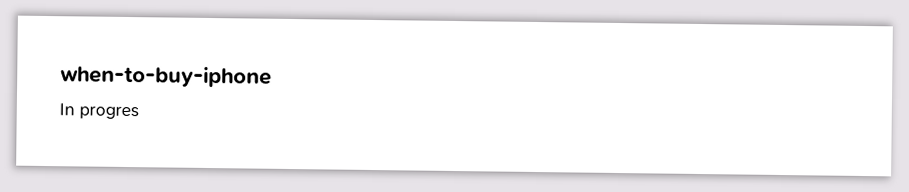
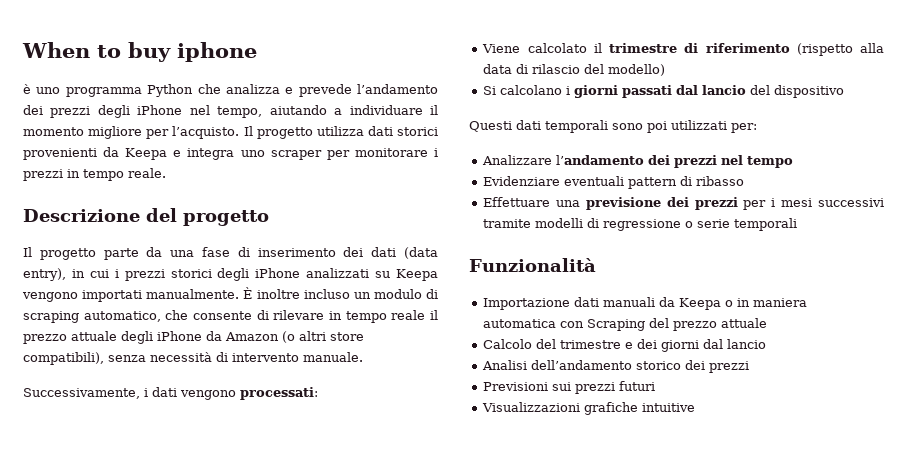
[60,65,272,88] [59,103,139,120] when-to-buy-iphone // In progres -> [22,42,257,62] [23,84,438,97] [23,105,439,118] [23,126,438,139] [23,147,438,160] [23,168,166,181] [23,208,269,226] [23,247,439,260] [23,268,438,281] [22,287,438,302] [23,310,438,323] [23,331,364,344] [23,352,363,365] [23,387,318,400] [482,43,884,56] [483,64,666,76] [483,85,845,98] [469,120,757,133] [482,155,794,168] [483,176,745,189] [483,197,884,210] [483,218,798,231] [469,258,596,272] [483,297,808,310] [483,318,768,331] [483,339,767,352] [482,360,750,373] [483,381,656,394] [482,402,696,415] When to buy iphone // è uno programma Python che analizza e prevede l’andamento dei prezzi degli iPhone nel tempo, aiutando a individuare il momento migliore per l’acquisto. Il progetto utilizza dati storici provenienti da Keepa e integra uno scraper per monitorare i prezzi in tempo reale. // Descrizione del progetto // Il progetto parte da una fase di inserimento dei dati (data entry), in cui i prezzi storici degli iPhone analizzati su Keepa vengono importati manualmente. È inoltre incluso un modulo di scraping automatico, che consente di rilevare in tempo reale il prezzo attuale degli iPhone da Amazon (o altri store compatibili), senza necessità di intervento manuale. // Successivamente, i dati vengono processati: // Viene calcolato il trimestre di riferimento (rispetto alla data di rilascio del modello) // Si calcolano i giorni passati dal lancio del dispositivo // Questi dati temporali sono poi utilizzati per: // Analizzare l’andamento dei prezzi nel tempo // Evidenziare eventuali pattern di ribasso // Effettuare una previsione dei prezzi per i mesi successivi tramite modelli di regressione o serie temporali // Funzionalità // Importazione dati manuali da Keepa o in maniera automatica con Scraping del prezzo attuale // Calcolo del trimestre e dei giorni dal lancio // Analisi dell’andamento storico dei prezzi // Previsioni sui prezzi futuri // Visualizzazioni grafiche intuitive

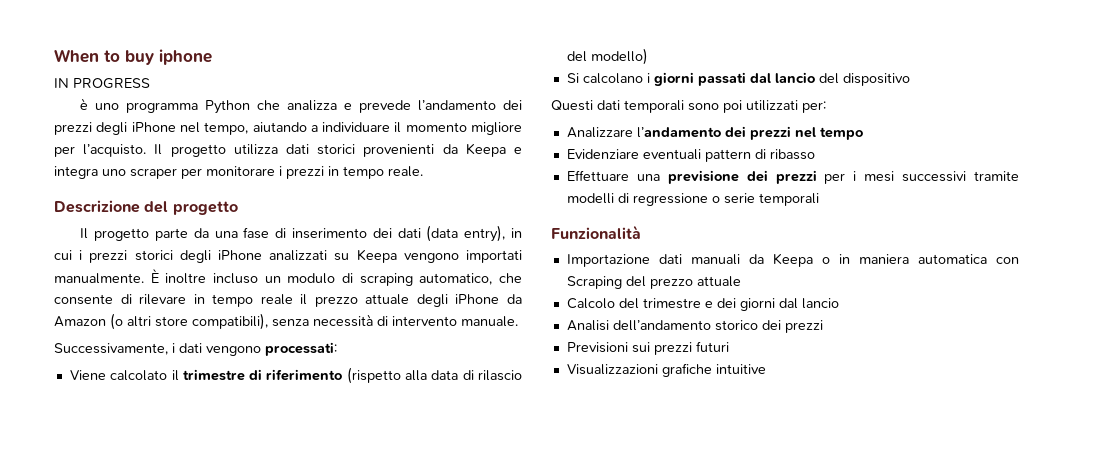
(257, 52) none -> [54,78,150,89] // IN PROGRESS

